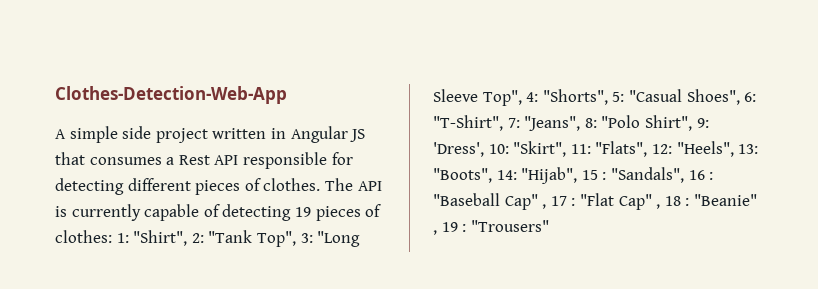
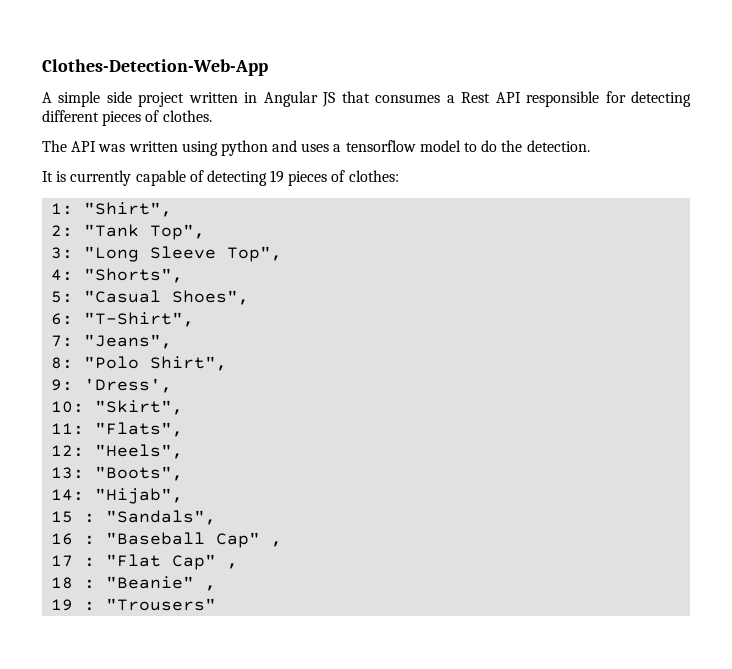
(321, 184) none -> (212, 116) //
(382, 186) none -> [98,140,590,156] [42,171,53,182] was written using python and uses a tensorflow model to do the detection. // It
(112, 236) none -> (399, 176) //
(188, 238) none -> (173, 209) //
(296, 239) none -> (206, 232) //
(522, 98) none -> (283, 254) //
(608, 97) none -> (184, 275) //
(740, 97) none -> (250, 297) //
(503, 123) none -> (195, 319) //
(581, 123) none -> (173, 341) //
(692, 123) none -> (228, 363) //
(484, 149) none -> (173, 385) //
(567, 149) none -> (184, 407) //
(648, 149) none -> (184, 429) //
(734, 149) none -> (184, 451) //
(492, 175) none -> (184, 473) //
(578, 175) none -> (184, 496) //
(684, 175) none -> (217, 517) //
(547, 206) none -> (283, 544) //
(661, 206) none -> (239, 566) //
(437, 232) none -> (217, 588) //

